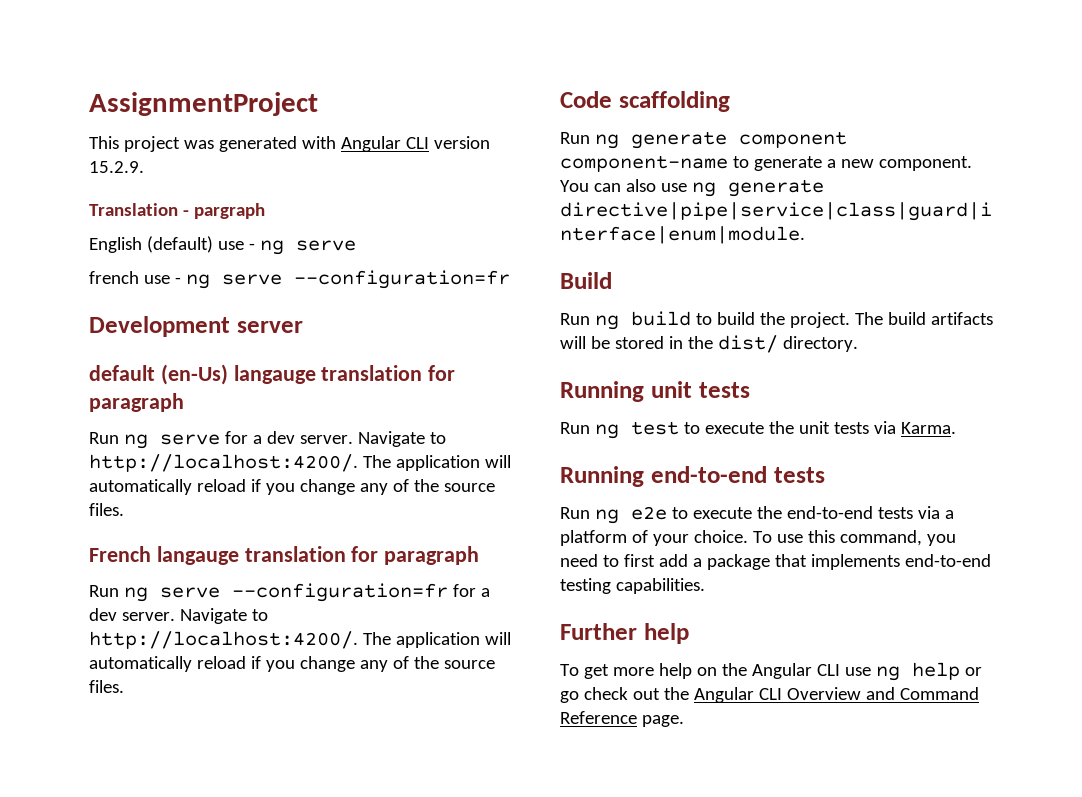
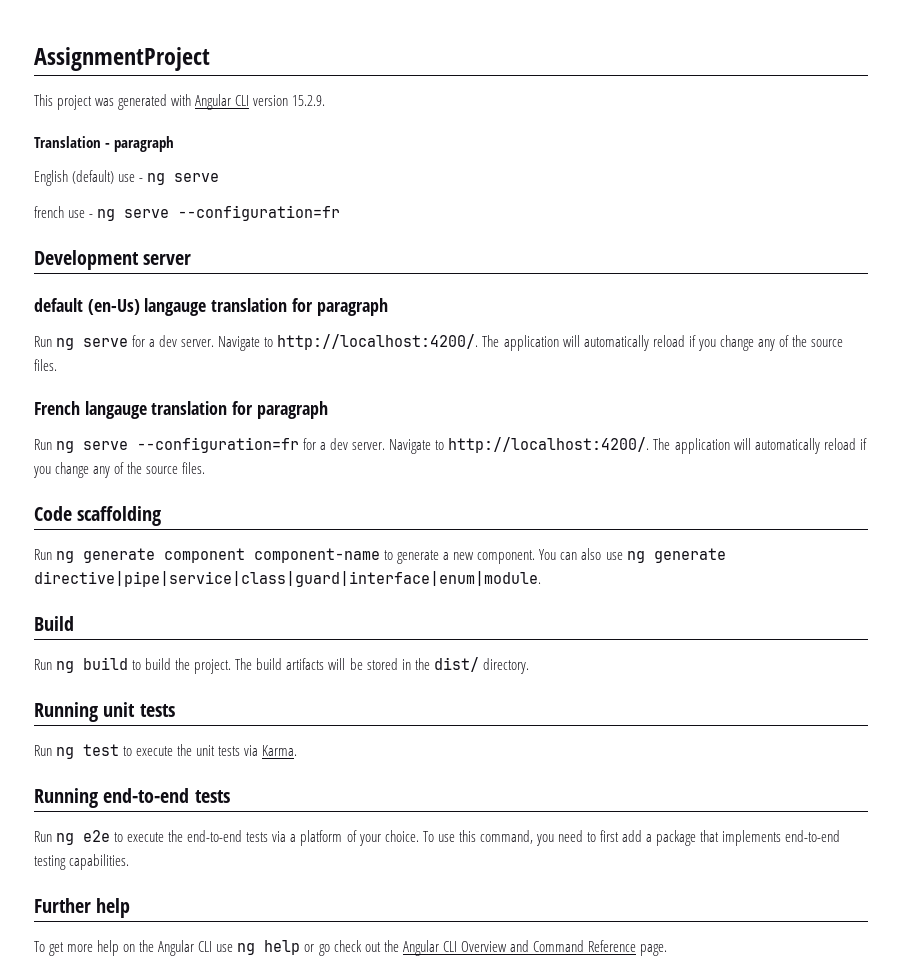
[193,203,265,219] pargraph -> [114,136,175,152] paragraph

